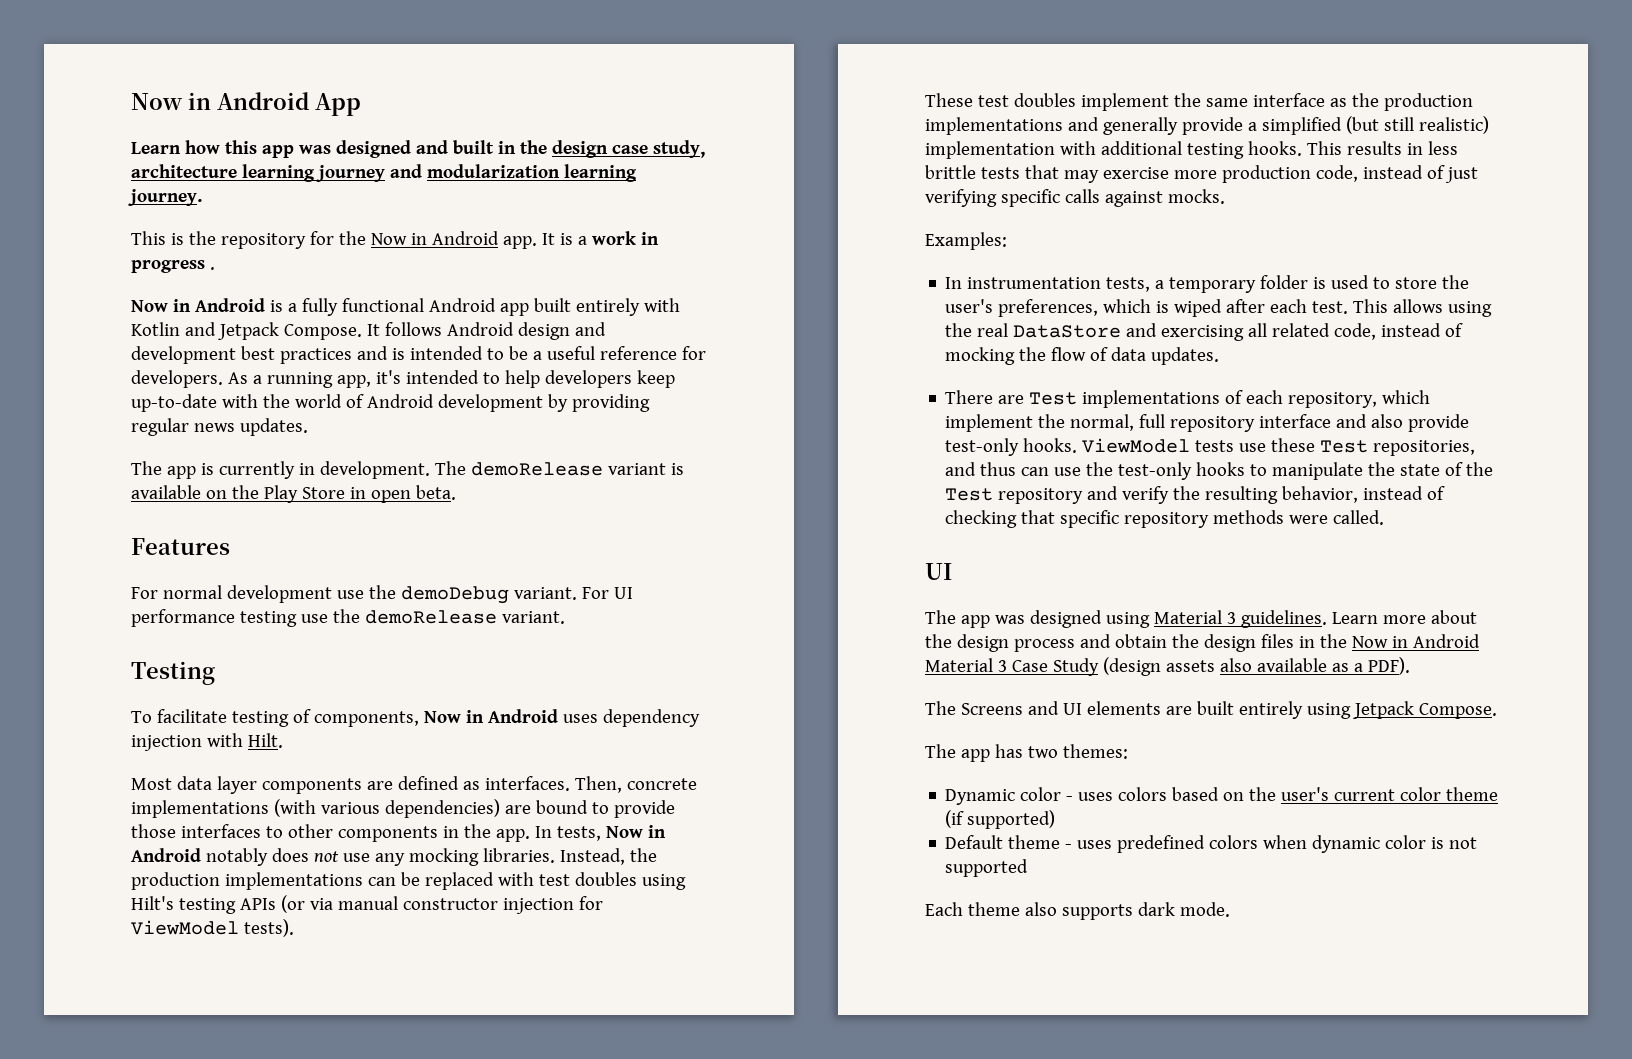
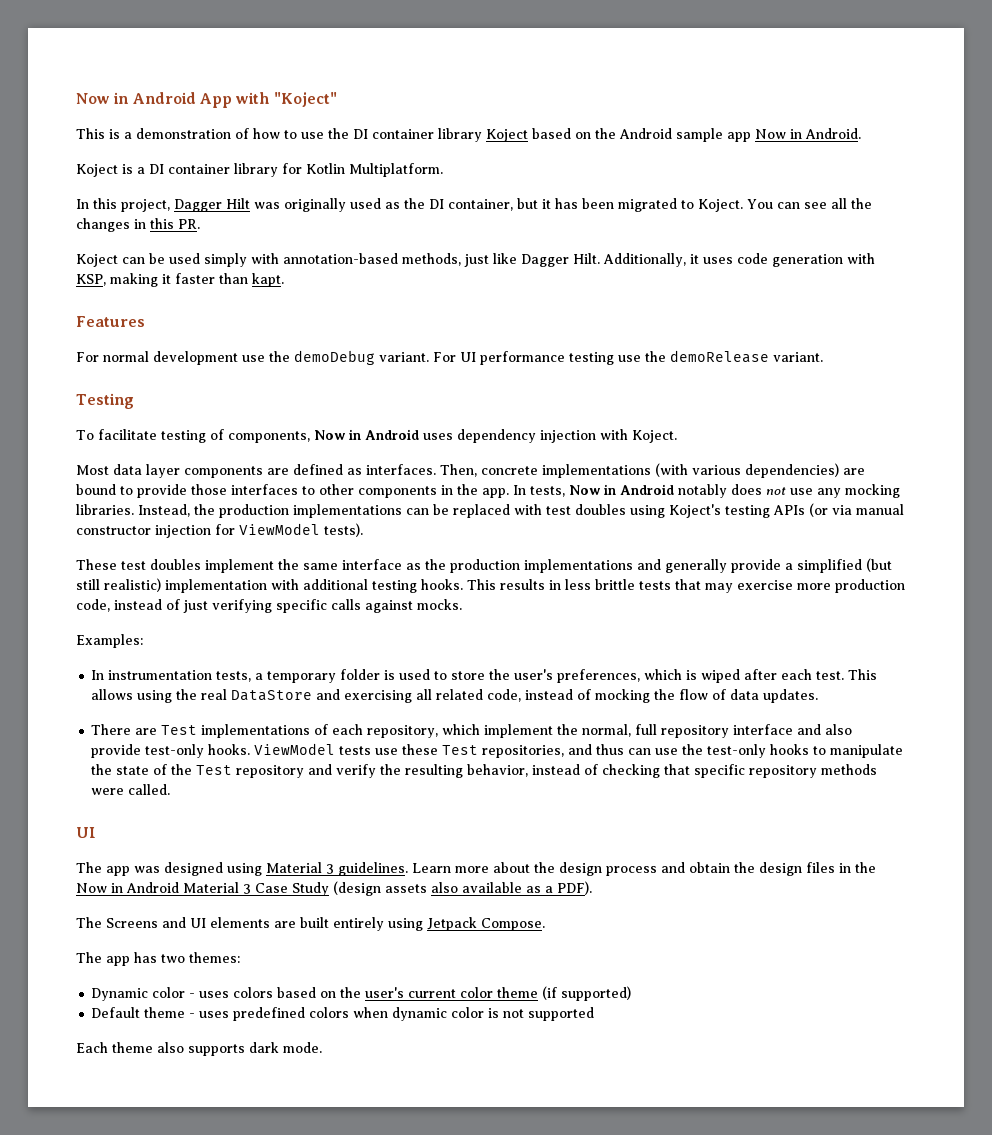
[131,140,705,158] [131,164,637,182] [128,189,202,206] [131,231,659,249] [131,260,215,273] [131,298,680,316] [131,322,606,340] [131,346,706,364] [131,370,675,388] [131,394,650,412] [131,418,308,436] [131,461,684,479] [131,485,456,503] // Learn how this app was designed and built in the design case study, architecture learning journey and modularization learning journey. // This is the repository for the Now in Android app. It is a work in progress . // Now in Android is a fully functional Android app built entirely with Kotlin and Jetpack Compose. It follows Android design and development best practices and is intended to be a useful reference for developers. As a running app, it's intended to help developers keep up-to-date with the world of Android development by providing regular news updates. // The app is currently in development. The demoRelease variant is available on the Play Store in open beta. -> [235,92,337,107] [76,128,861,142] [76,163,443,177] [76,198,872,212] [76,218,200,232] [76,253,875,267] [76,273,284,287] with "Koject" // This is a demonstration of how to use the DI container library Koject based on the Android sample app Now in Android. // Koject is a DI container library for Kotlin Multiplatform. // In this project, Dagger Hilt was originally used as the DI container, but it has been migrated to Koject. You can see all the changes in this PR. // Koject can be used simply with annotation-based methods, just like Dagger Hilt. Additionally, it uses code generation with KSP, making it faster than kapt.
[247,733,283,748] Hilt. -> [631,430,677,443] Koject.
[131,896,174,910] Hilt's -> [669,504,721,518] Koject's

